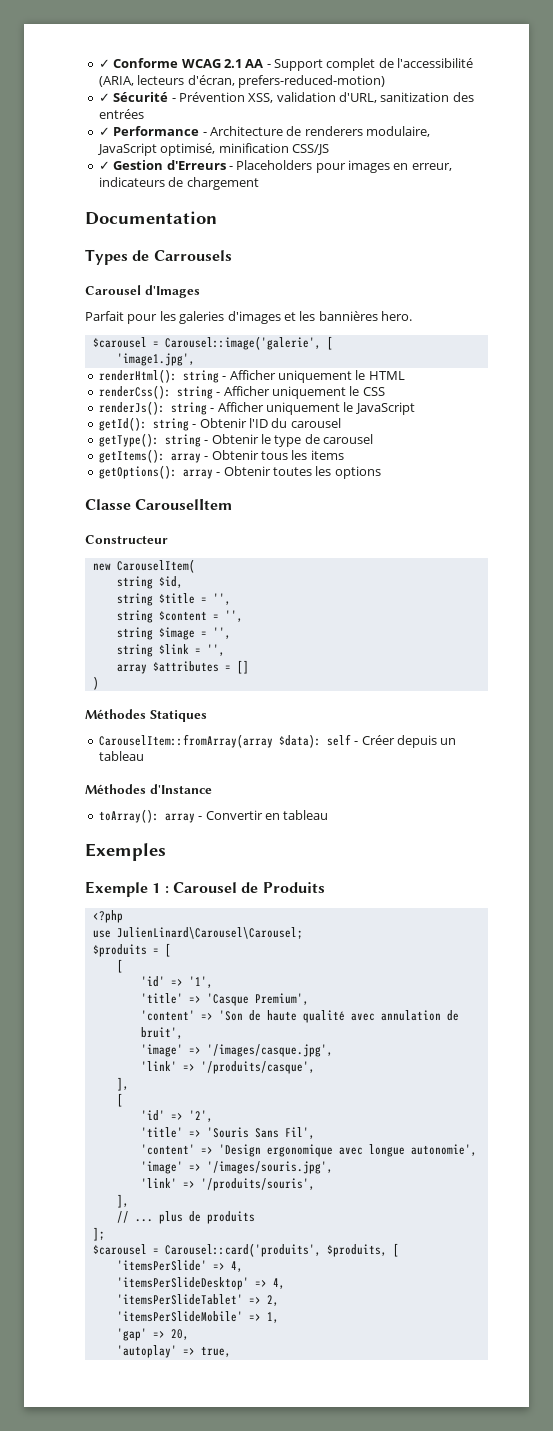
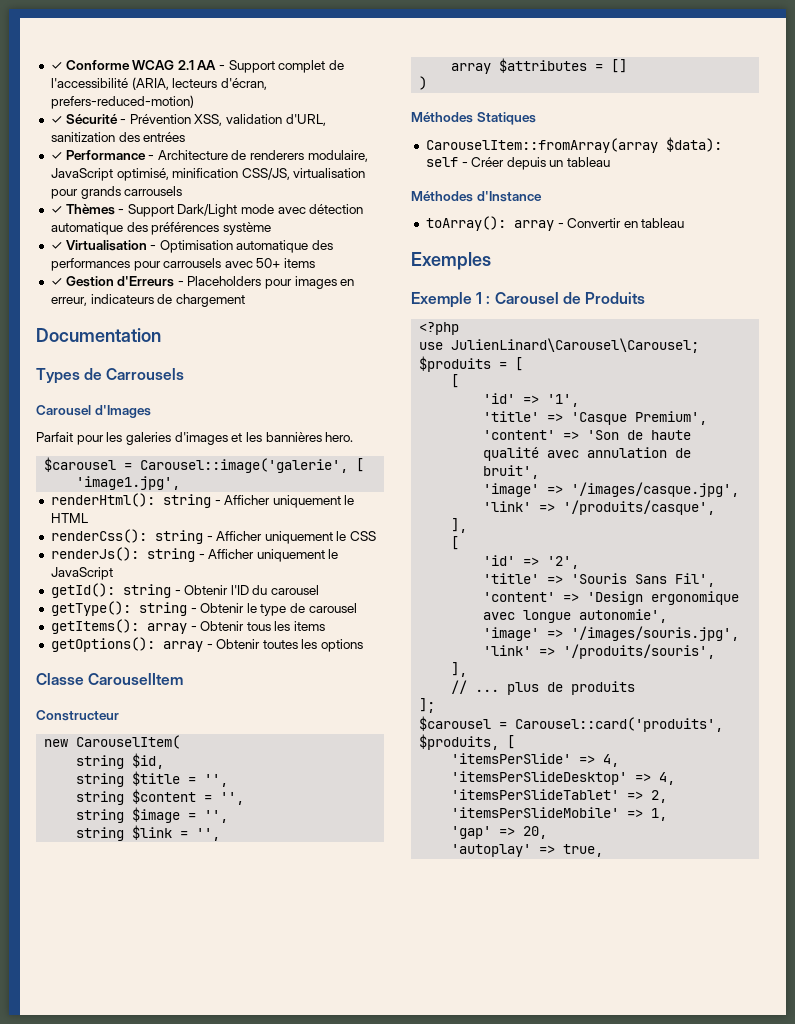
[291,144,329,155] CSS/JS -> [241,168,366,180] [50,186,183,199] [50,204,364,217] [50,222,271,235] [50,240,334,253] [50,258,316,271] CSS/JS, virtualisation pour grands carrousels // ✓ Thèmes - Support Dark/Light mode avec détection automatique des préférences système // ✓ Virtualisation - Optimisation automatique des performances pour carrousels avec 50+ items

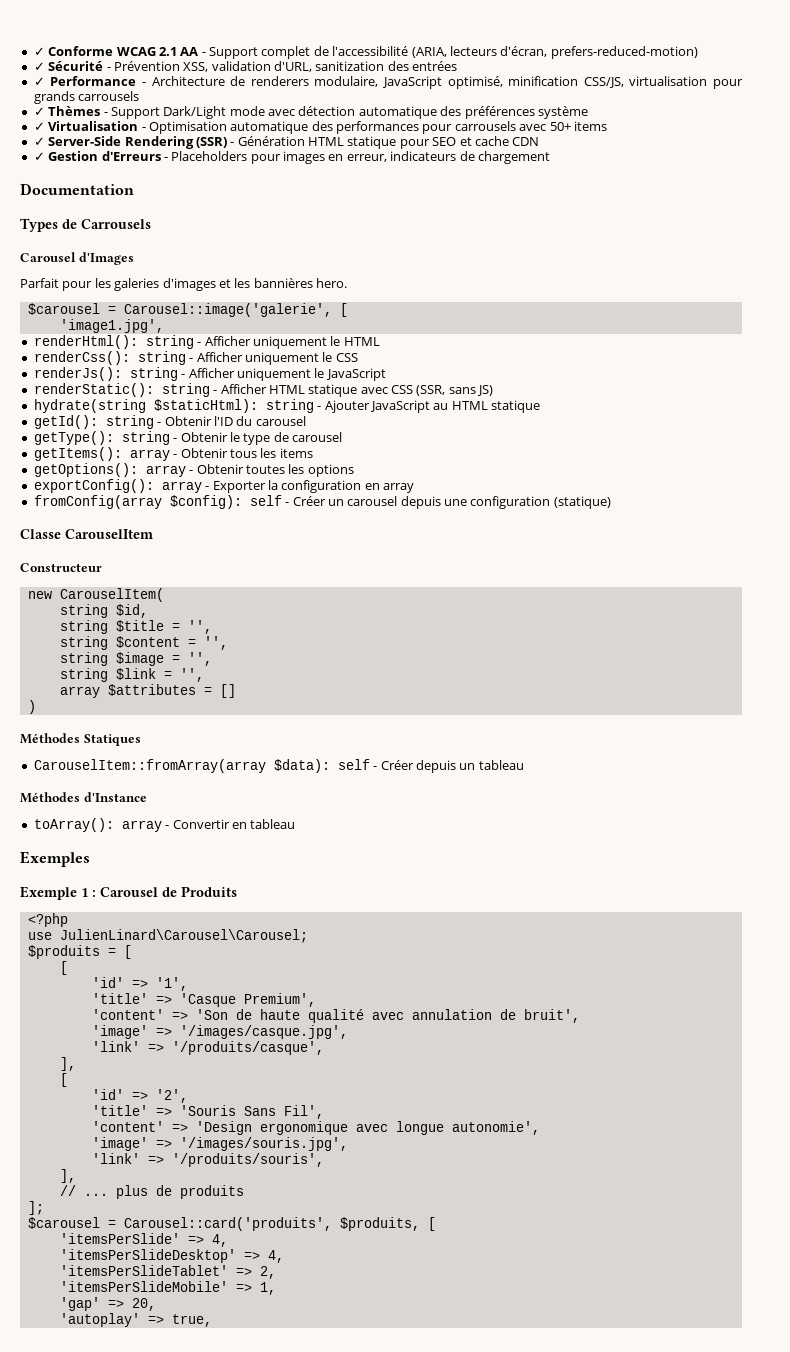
(316, 263) none -> [33,136,540,149] // ✓ Server-Side Rendering (SSR) - Génération HTML statique pour SEO et cache CDN
(113, 573) none -> [33,383,494,397] [33,399,540,413] // renderStatic(): string - Afficher HTML statique avec CSS (SSR, sans JS) // hydrate(string $staticHtml): string - Ajouter JavaScript au HTML statique
(364, 645) none -> [33,479,414,493] [33,495,611,509] // exportConfig(): array - Exporter la configuration en array // fromConfig(array $config): self - Créer un carousel depuis une configuration (statique)

